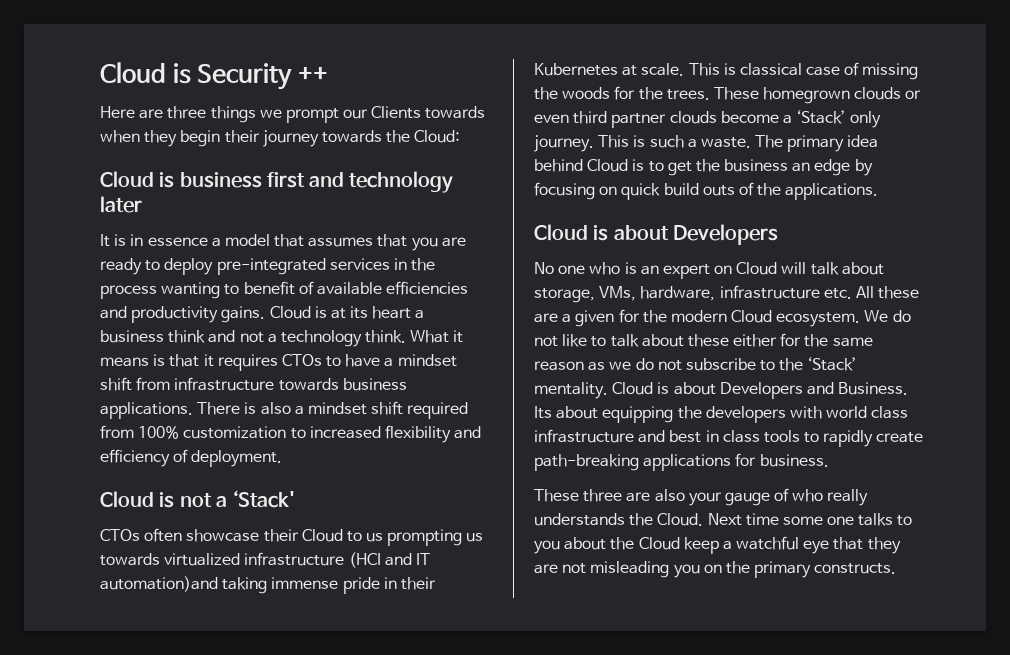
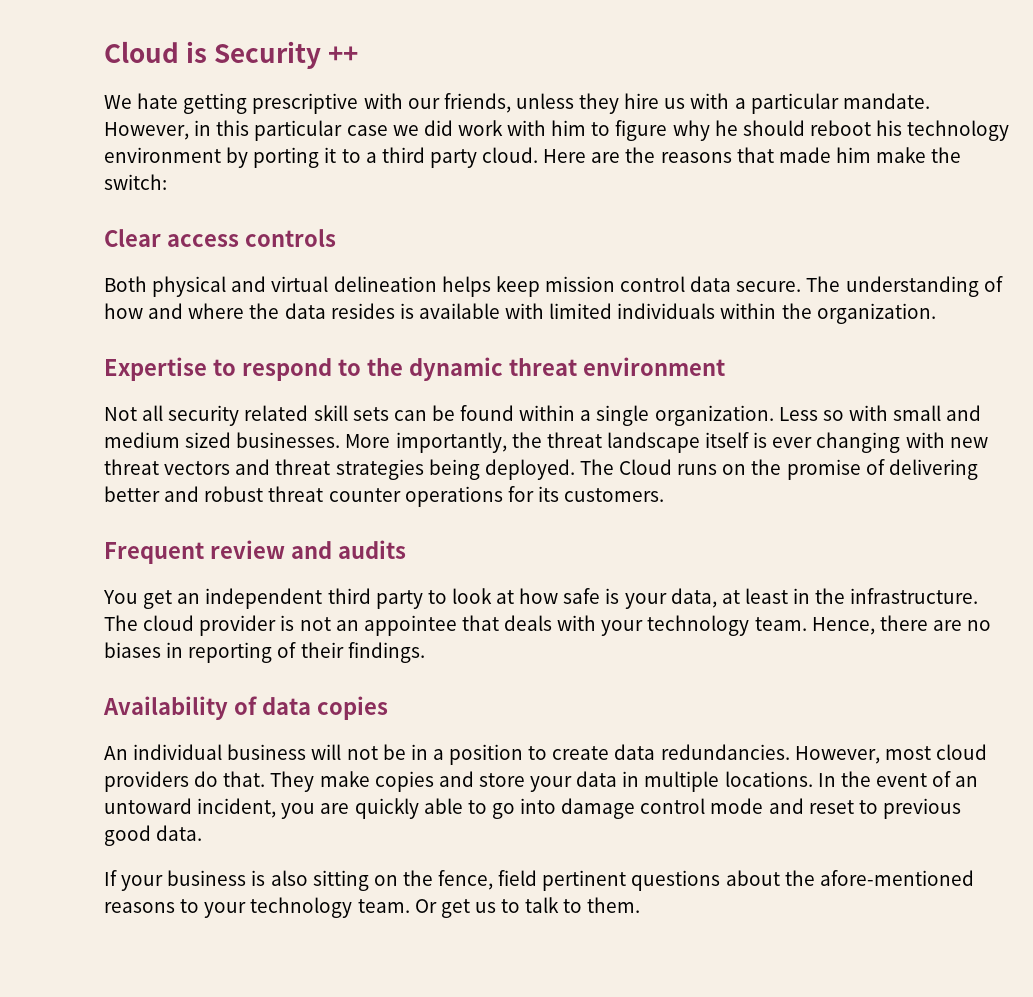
[100,106,486,123] [100,130,461,147] [100,171,454,193] [100,196,142,213] [100,234,466,251] [100,258,436,275] [100,281,469,299] [100,306,425,323] [100,330,464,347] [100,354,457,371] [100,377,407,391] [100,401,469,419] [100,425,482,443] [100,449,283,467] [100,490,296,508] [100,528,484,546] [100,552,430,568] [100,576,436,594] [534,62,919,80] [534,86,922,104] [534,109,882,128] [534,135,879,152] [534,159,873,176] [534,182,879,200] [534,224,778,245] [534,262,884,279] [534,285,920,303] [534,309,911,327] [534,333,873,347] [534,356,858,371] [534,382,909,399] [534,406,909,423] [534,429,924,447] [534,453,829,471] [534,488,869,506] [534,513,913,526] [534,536,901,554] [534,561,897,578] Here are three things we prompt our Clients towards when they begin their journey towards the Cloud: // Cloud is business first and technology later // It is in essence a model that assumes that you are ready to deploy pre-integrated services in the process wanting to benefit of available efficiencies and productivity gains. Cloud is at its heart a business think and not a technology think. What it means is that it requires CTOs to have a mindset shift from infrastructure towards business applications. There is also a mindset shift required from 100% customization to increased flexibility and efficiency of deployment. // Cloud is not a ‘Stack' // CTOs often showcase their Cloud to us prompting us towards virtualized infrastructure (HCI and IT automation)and taking immense pride in their Kubernetes at scale. This is classical case of missing the woods for the trees. These homegrown clouds or even third partner clouds become a ‘Stack’ only journey. This is such a waste. The primary idea behind Cloud is to get the business an edge by focusing on quick build outs of the applications. // Cloud is about Developers // No one who is an expert on Cloud will talk about storage, VMs, hardware, infrastructure etc. All these are a given for the modern Cloud ecosystem. We do not like to talk about these either for the same reason as we do not subscribe to the ‘Stack’ mentality. Cloud is about Developers and Business. Its about equipping the developers with world class infrastructure and best in class tools to rapidly create path-breaking applications for business. // These three are also your gauge of who really understands the Cloud. Next time some one talks to you about the Cloud keep a watchful eye that they are not misleading you on the primary constructs. -> [104,93,930,114] [104,120,1010,141] [104,147,962,168] [104,174,167,190] [104,229,336,247] [104,276,1003,297] [104,303,936,324] [104,357,725,381] [104,405,982,426] [104,432,988,453] [104,459,978,480] [104,486,665,507] [104,540,406,564] [103,588,979,609] [104,615,992,636] [104,642,425,663] [103,696,388,720] [104,744,987,765] [104,771,979,792] [104,798,961,819] [104,825,203,846] [104,870,974,891] [104,897,641,918] We hate getting prescriptive with our friends, unless they hire us with a particular mandate. However, in this particular case we did work with him to figure why he should reboot his technology environment by porting it to a third party cloud. Here are the reasons that made him make the switch: // Clear access controls // Both physical and virtual delineation helps keep mission control data secure. The understanding of how and where the data resides is available with limited individuals within the organization. // Expertise to respond to the dynamic threat environment // Not all security related skill sets can be found within a single organization. Less so with small and medium sized businesses. More importantly, the threat landscape itself is ever changing with new threat vectors and threat strategies being deployed. The Cloud runs on the promise of delivering better and robust threat counter operations for its customers. // Frequent review and audits // You get an independent third party to look at how safe is your data, at least in the infrastructure. The cloud provider is not an appointee that deals with your technology team. Hence, there are no biases in reporting of their findings. // Availability of data copies // An individual business will not be in a position to create data redundancies. However, most cloud providers do that. They make copies and store your data in multiple locations. In the event of an untoward incident, you are quickly able to go into damage control mode and reset to previous good data. // If your business is also sitting on the fence, field pertinent questions about the afore-mentioned reasons to your technology team. Or get us to talk to them.

